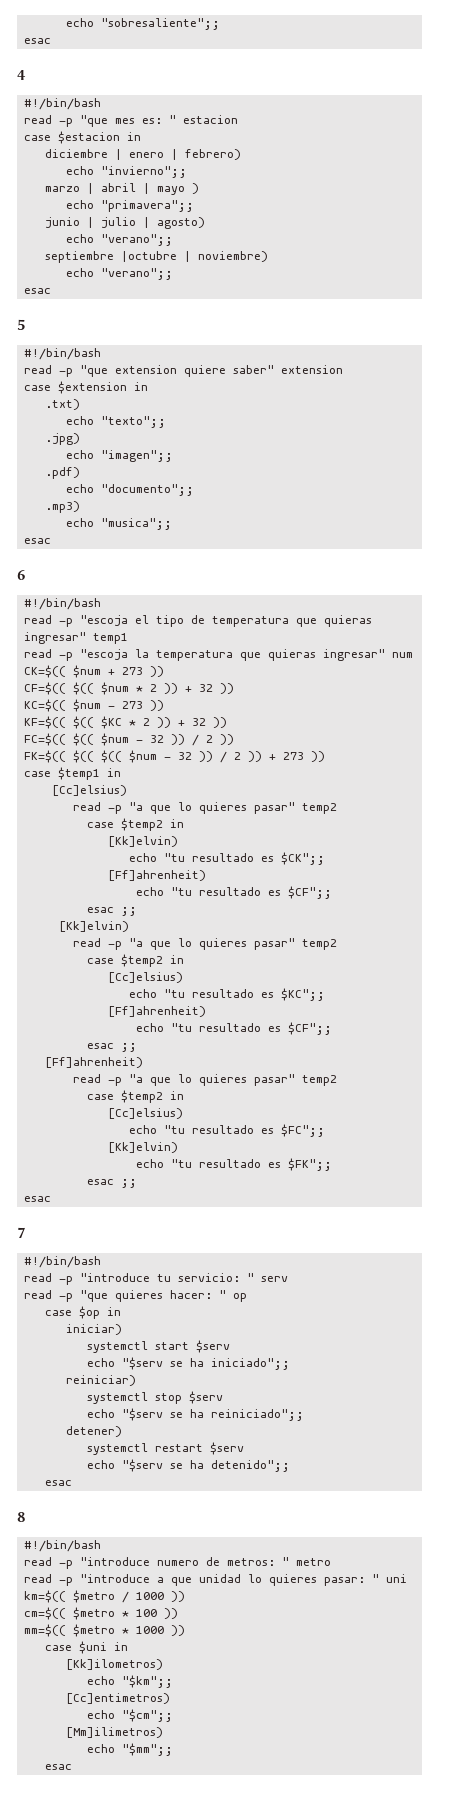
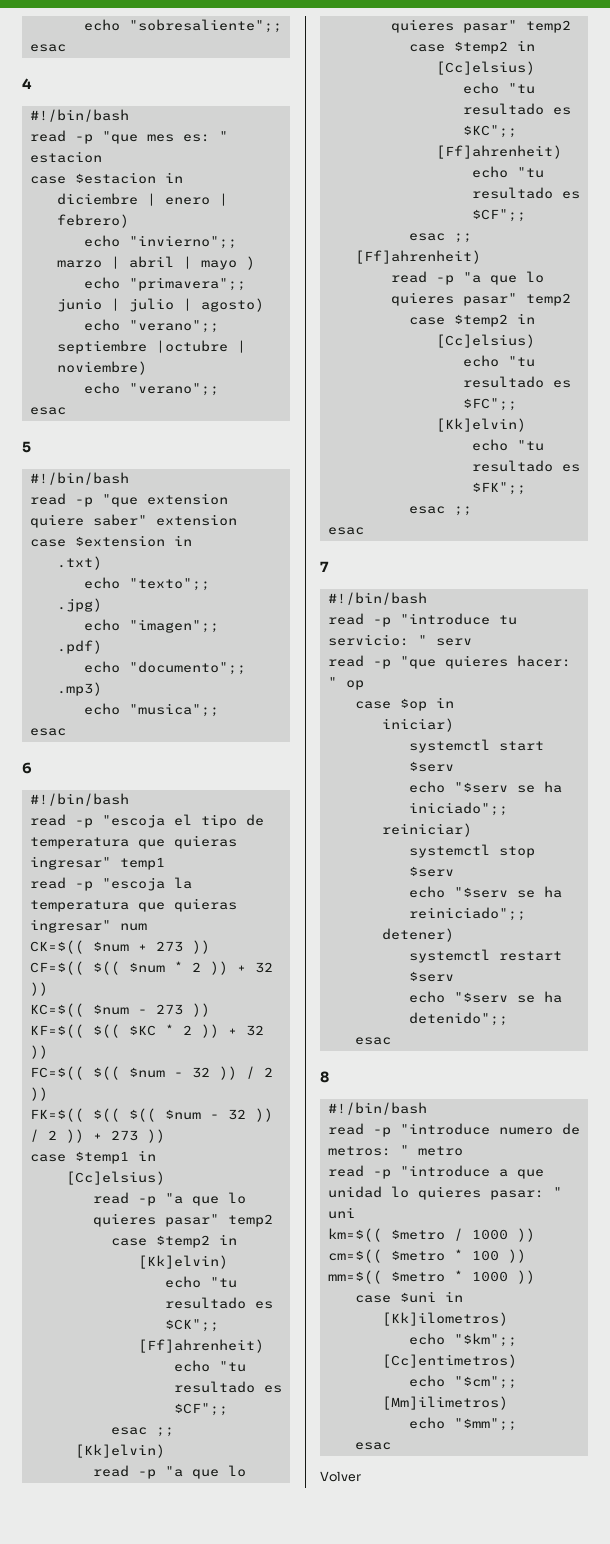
(73, 1767) none -> [320,1471,361,1482] // Volver

